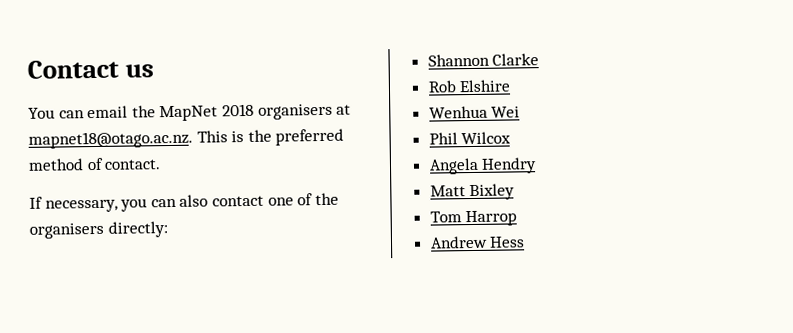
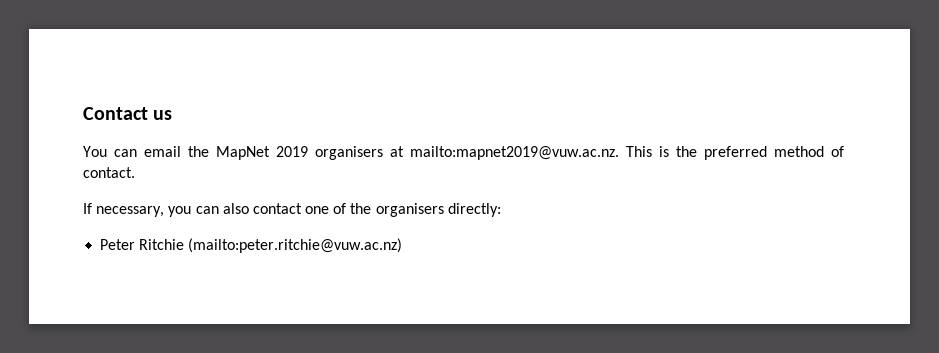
[221,103,254,117] 2018 -> [276,146,308,157] 2019
[28,130,193,149] mapnet18@otago.ac.nz. -> [410,146,619,160] mailto:mapnet2019@vuw.ac.nz.
[427,53,540,67] [427,79,512,93] [428,105,521,119] [428,131,512,145] [428,157,538,175] [429,183,516,201] [429,210,518,227] [429,235,526,249] Shannon Clarke // Rob Elshire // Wenhua Wei // Phil Wilcox // Angela Hendry // Matt Bixley // Tom Harrop // Andrew Hess -> [100,238,403,253] Peter Ritchie (mailto:peter.ritchie@vuw.ac.nz)

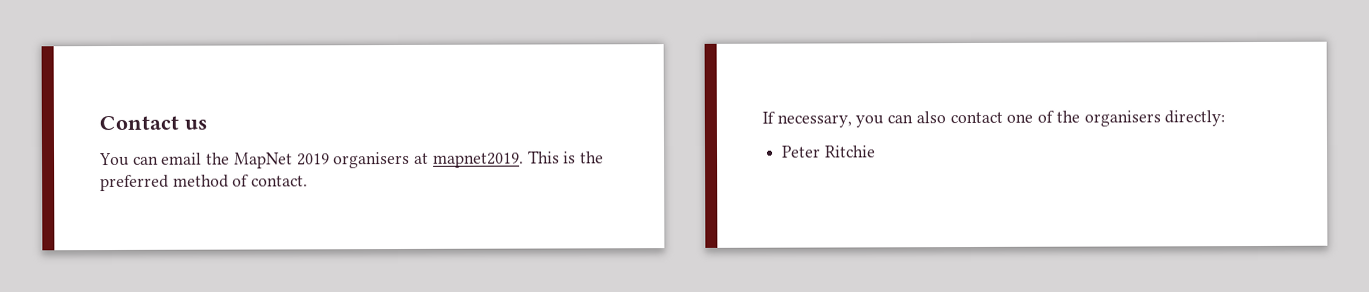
[410,146,619,160] mailto:mapnet2019@vuw.ac.nz. -> [432,152,524,168] mapnet2019.
[188,238,403,253] (mailto:peter.ritchie@vuw.ac.nz) -> (876, 151) none

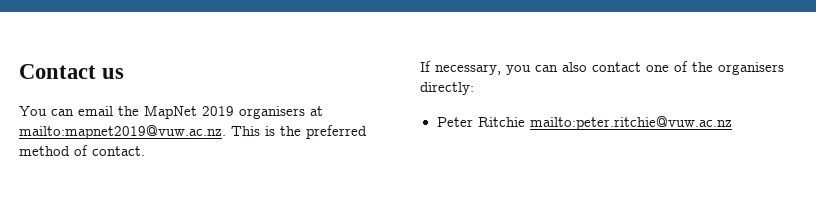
[432,152,524,168] mapnet2019. -> [19,125,226,139] mailto:mapnet2019@vuw.ac.nz.
(876, 151) none -> [529,116,732,130] mailto:peter.ritchie@vuw.ac.nz

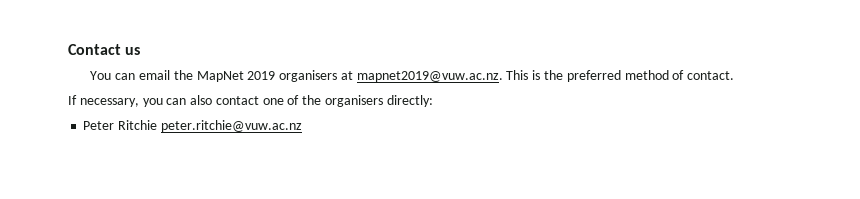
[19,125,226,139] mailto:mapnet2019@vuw.ac.nz. -> [356,71,503,82] mapnet2019@vuw.ac.nz.
[529,116,732,130] mailto:peter.ritchie@vuw.ac.nz -> [160,120,302,132] peter.ritchie@vuw.ac.nz

